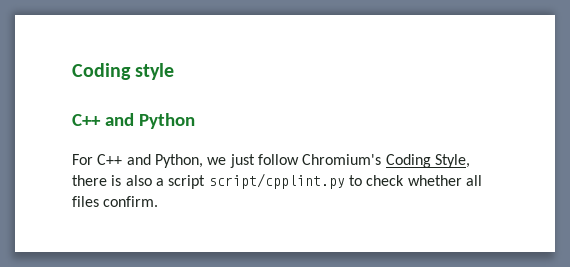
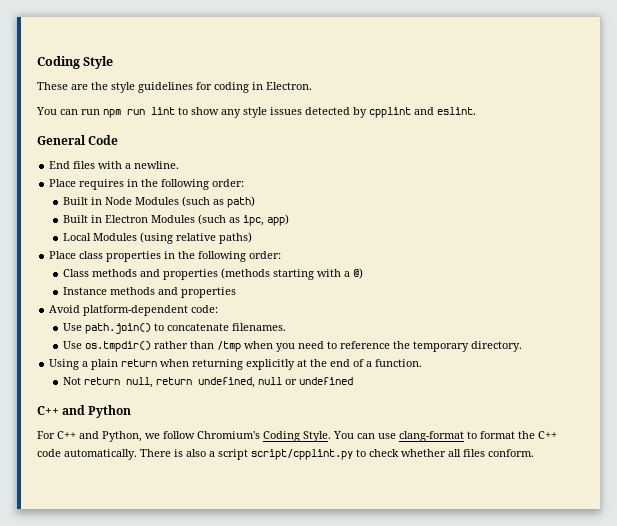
[72,63,175,80] Coding style -> [37,56,114,69] [37,82,312,93] [36,107,476,118] [37,135,119,145] [49,161,180,169] [49,179,245,190] [62,196,255,208] [62,214,289,226] [62,232,252,244] [49,251,282,262] [62,268,363,280] [62,287,236,298] [49,305,219,316] [62,323,286,334] [62,341,522,352] [49,359,423,370] [62,377,353,388] Coding Style // These are the style guidelines for coding in Electron. // You can run npm run lint to show any style issues detected by cpplint and eslint. // General Code // End files with a newline. // Place requires in the following order: // Built in Node Modules (such as path) // Built in Electron Modules (such as ipc, app) // Local Modules (using relative paths) // Place class properties in the following order: // Class methods and properties (methods starting with a @) // Instance methods and properties // Avoid platform-dependent code: // Use path.join() to concatenate filenames. // Use os.tmpdir() rather than /tmp when you need to reference the temporary directory. // Using a plain return when returning explicitly at the end of a function. // Not return null, return undefined, null or undefined
[229,154,255,168] just -> (160, 436) none
[434,154,470,168] [72,175,107,186] Style, there -> [303,431,557,442] [37,449,171,460] Style. You can use clang-format to format the C++ code automatically. There
[103,196,159,207] confirm. -> [488,449,534,457] conform.

